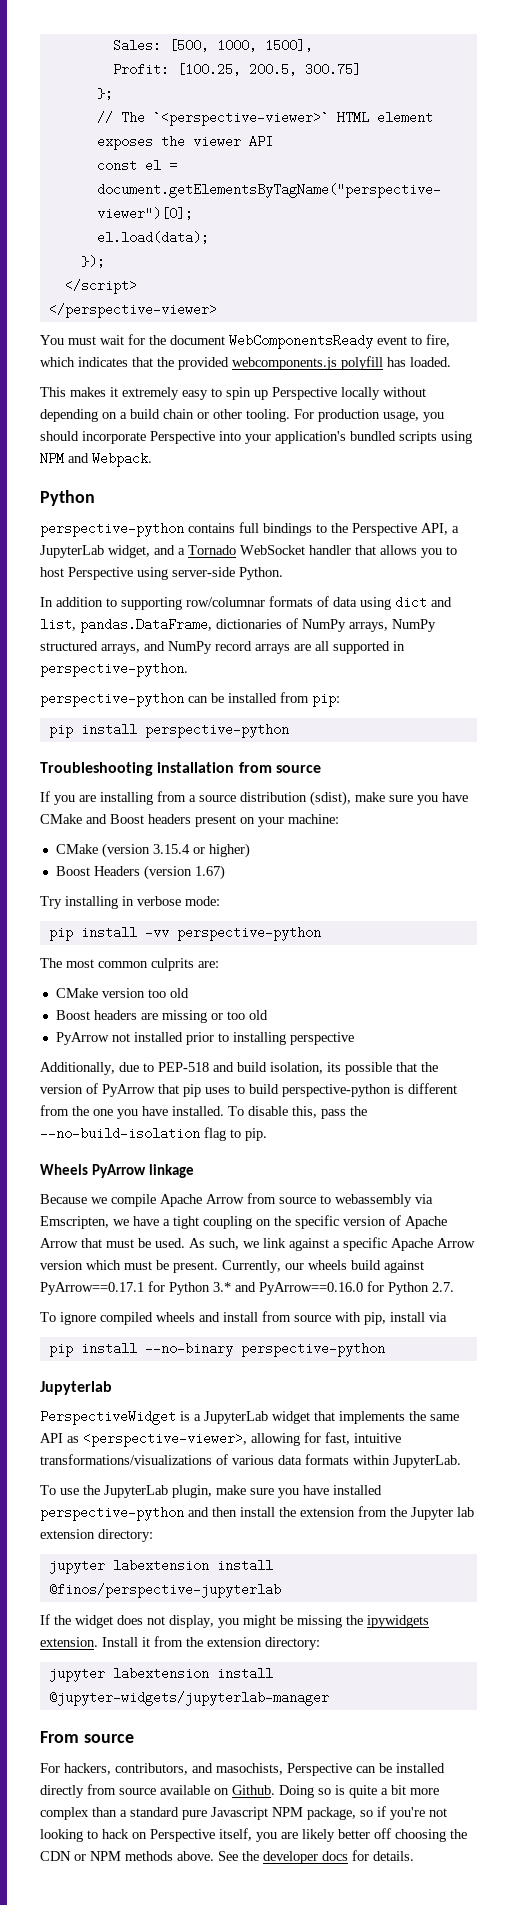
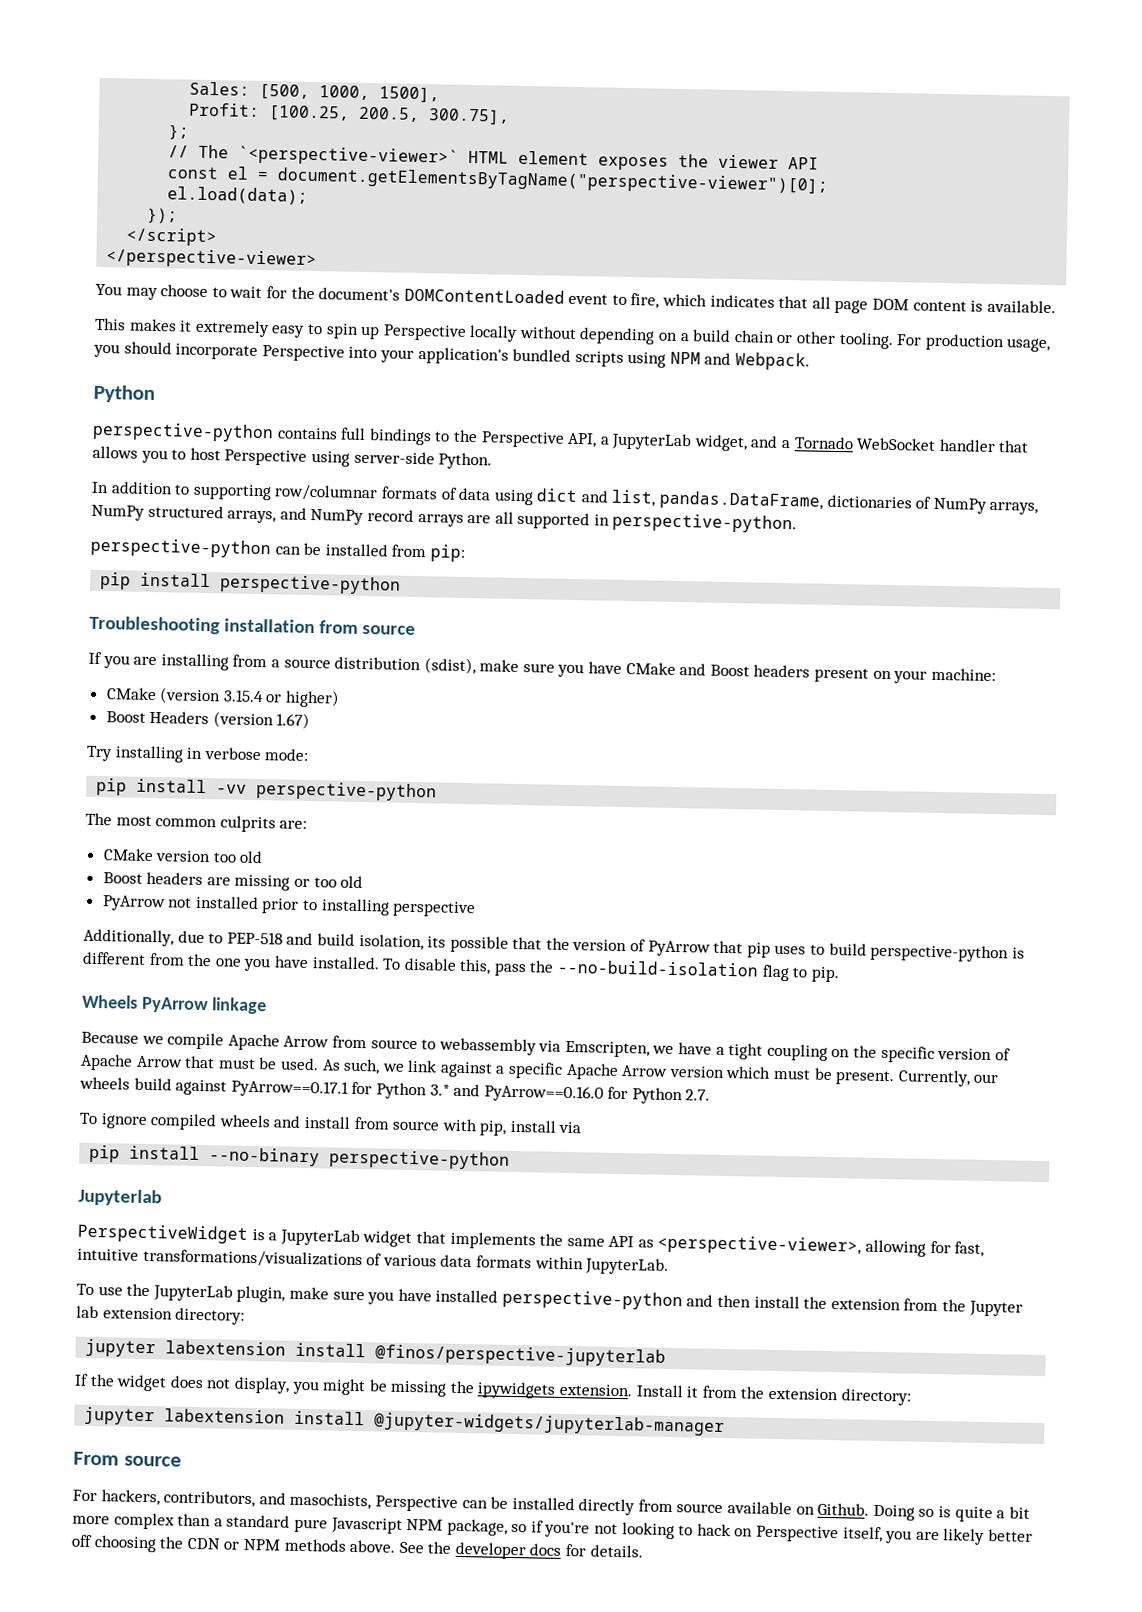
[304,63,361,76] 300.75] -> [428,108,511,125] 300.75],
[68,336,96,345] must -> [125,284,227,301] may choose to
[170,334,373,349] document WebComponentsReady -> [318,287,565,304] document's DOMContentLoaded
[157,356,451,370] the provided webcomponents.js polyfill has loaded. -> [811,296,1056,314] all page DOM content is available.

